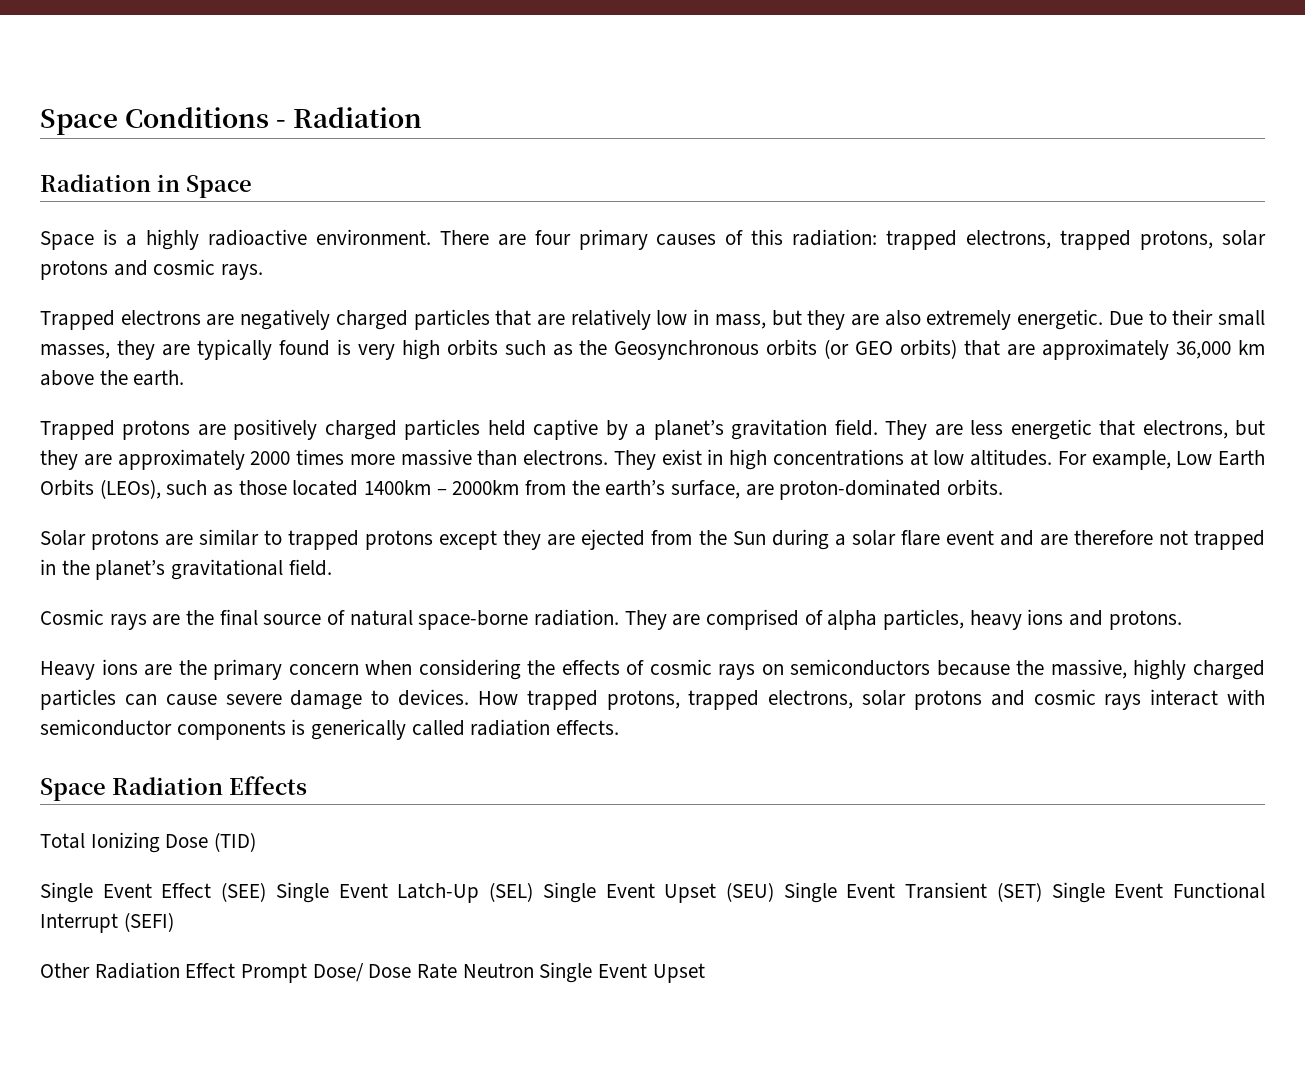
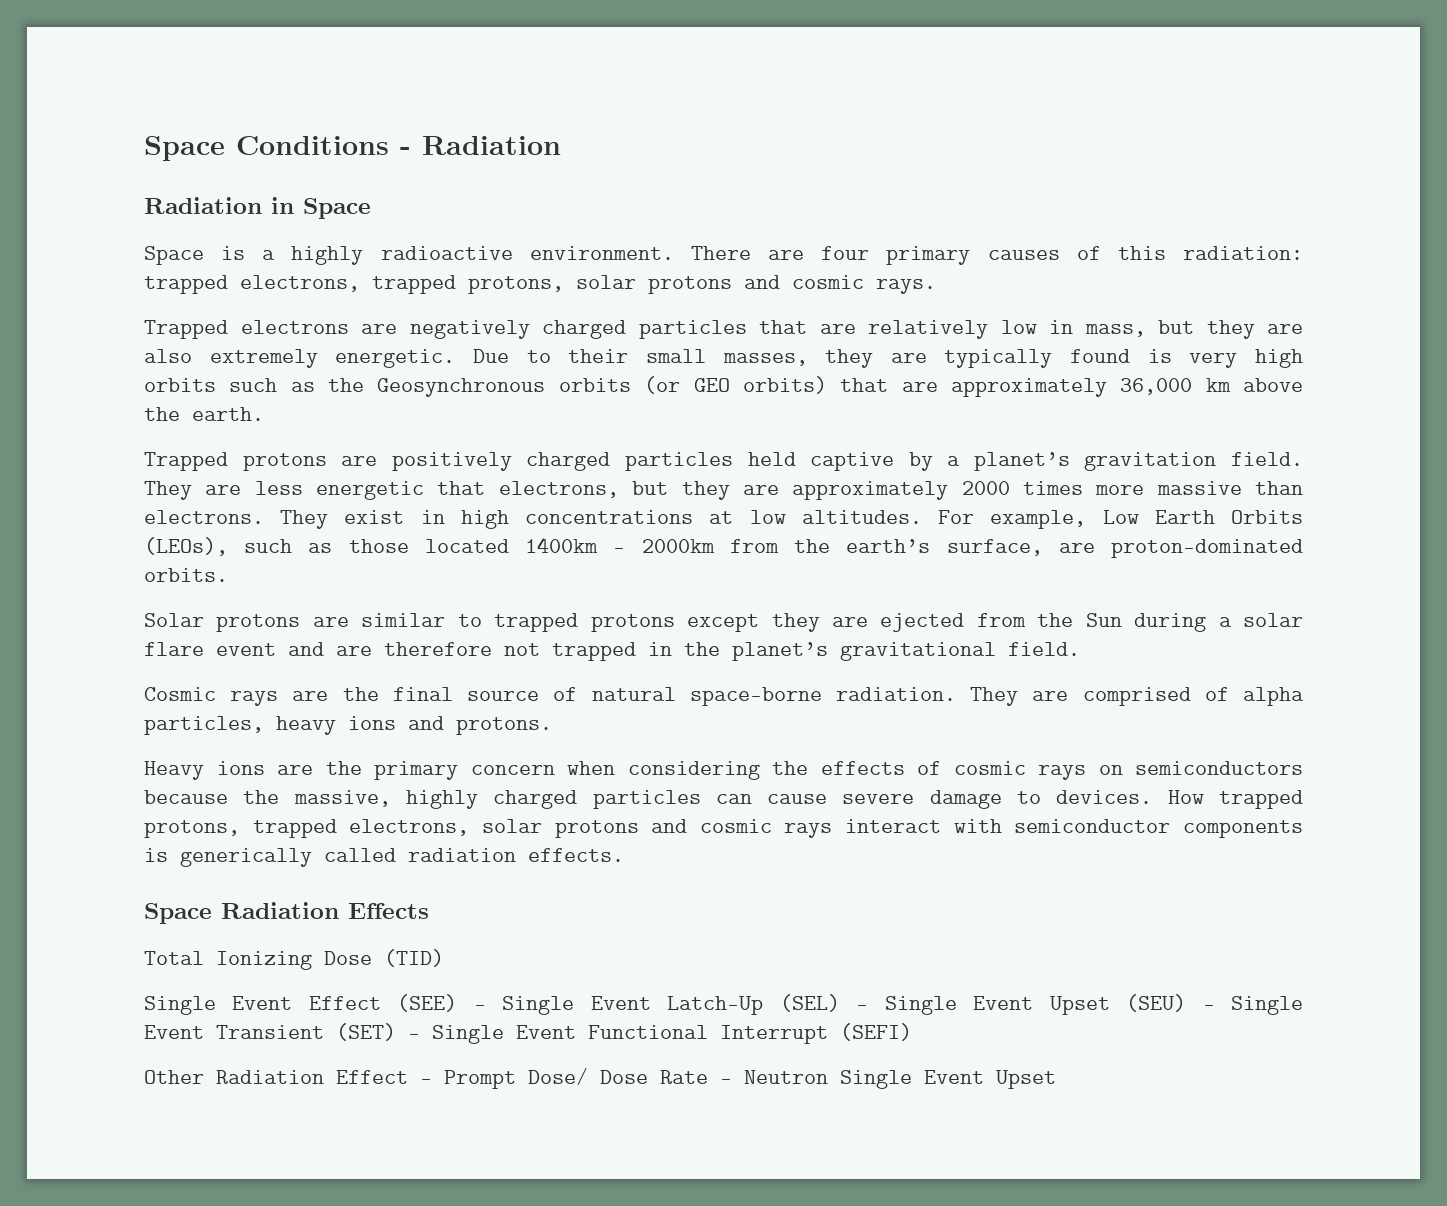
(267, 892) none -> [473,1005,486,1010] -
(534, 892) none -> [856,1005,869,1010] -
(774, 892) none -> [1202,1005,1215,1010] -
(1042, 892) none -> [408,1034,420,1039] -
(236, 970) none -> [420,1079,432,1084] -
(458, 971) none -> [720,1079,732,1084] -

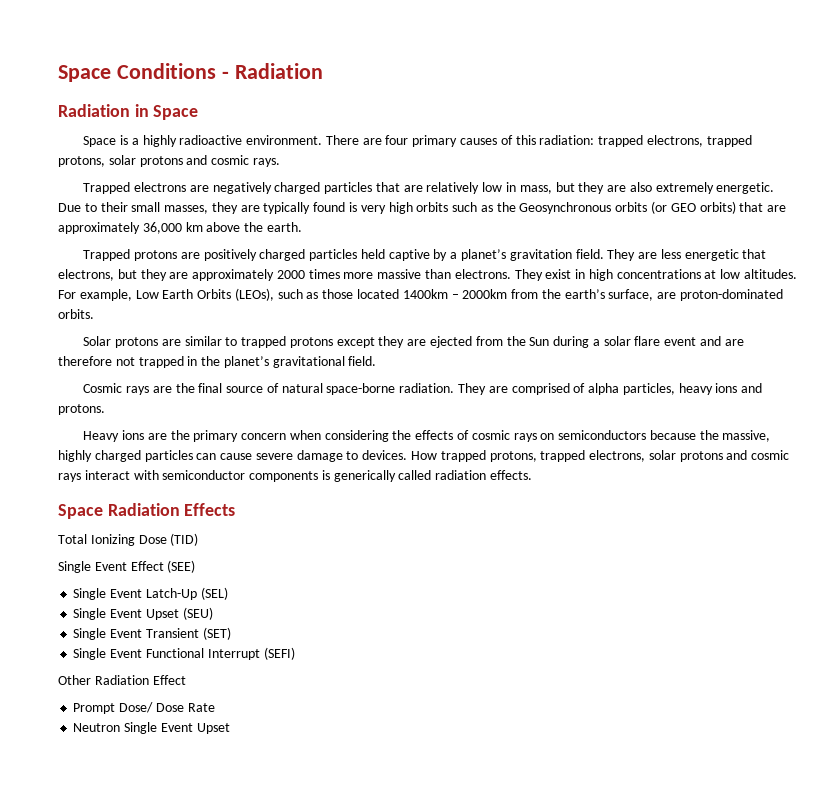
[473,1005,486,1010] - -> (196, 566) //
[856,1005,869,1010] - -> (228, 593) //
[1202,1005,1215,1010] - -> (213, 613) //
[408,1034,420,1039] - -> (231, 633) //
[420,1079,432,1084] - -> (186, 680) //
[720,1079,732,1084] - -> (215, 707) //

